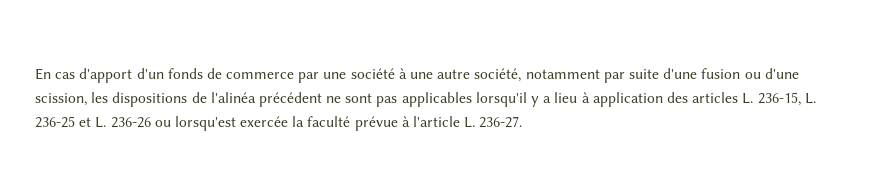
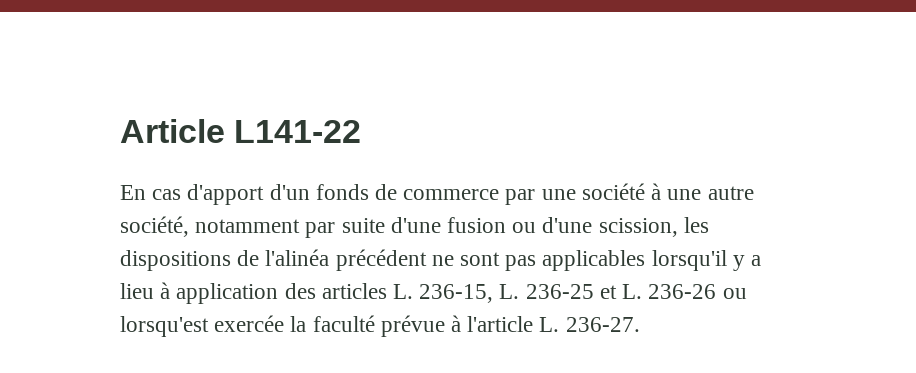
(35, 74) none -> [120,119,362,143] Article L141-22 //

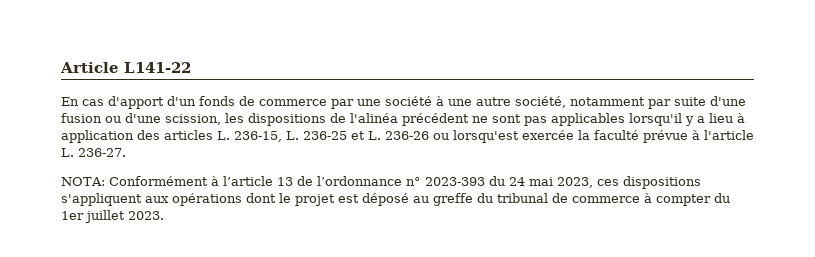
(640, 324) none -> [61,176,701,189] [61,193,730,206] [61,210,164,223] // NOTA: Conformément à l’article 13 de l’ordonnance n° 2023-393 du 24 mai 2023, ces dispositions s'appliquent aux opérations dont le projet est déposé au greffe du tribunal de commerce à compter du 1er juillet 2023.

